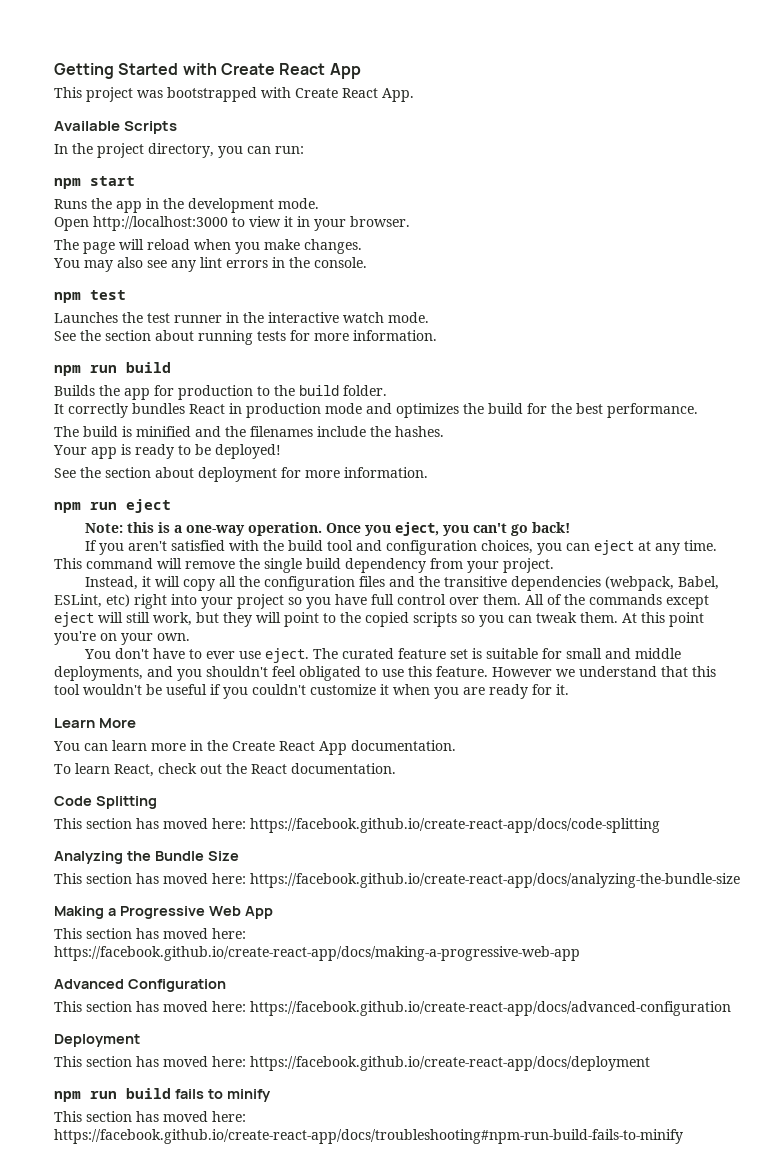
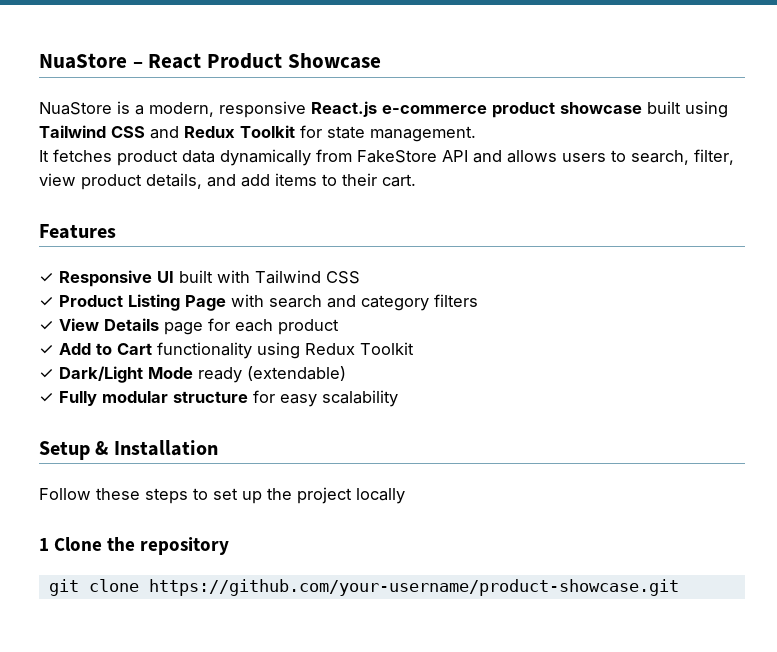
[54,63,361,79] [54,87,414,102] [54,121,178,134] [54,143,304,158] [54,176,135,189] [54,198,319,213] [54,216,410,231] [54,239,362,254] [53,257,367,272] [54,290,126,303] [54,312,429,323] [54,330,437,345] [54,362,171,376] [54,385,387,400] [54,403,698,418] [54,426,444,437] [53,444,281,459] [54,467,428,482] [54,499,171,513] [84,522,570,536] [84,540,717,555] [54,558,554,573] [84,576,719,591] [54,594,709,609] [54,612,704,627] [54,631,190,645] [83,648,681,663] [54,666,716,681] [54,684,569,699] [54,718,137,728] [53,740,456,755] [54,763,396,777] [54,796,157,809] [54,818,660,833] [54,851,239,864] [54,873,740,888] [54,906,273,919] [54,928,246,939] [54,946,580,961] [54,979,226,992] [54,1001,731,1016] [54,1034,140,1047] [54,1056,650,1071] [54,1088,271,1102] [54,1111,246,1122] [54,1129,683,1144] Getting Started with Create React App // This project was bootstrapped with Create React App. // Available Scripts // In the project directory, you can run: // npm start // Runs the app in the development mode. // Open http://localhost:3000 to view it in your browser. // The page will reload when you make changes. // You may also see any lint errors in the console. // npm test // Launches the test runner in the interactive watch mode. // See the section about running tests for more information. // npm run build // Builds the app for production to the build folder. // It correctly bundles React in production mode and optimizes the build for the best performance. // The build is minified and the filenames include the hashes. // Your app is ready to be deployed! // See the section about deployment for more information. // npm run eject // Note: this is a one-way operation. Once you eject, you can't go back! // If you aren't satisfied with the build tool and configuration choices, you can eject at any time. This command will remove the single build dependency from your project. // Instead, it will copy all the configuration files and the transitive dependencies (webpack, Babel, ESLint, etc) right into your project so you have full control over them. All of the commands except eject will still work, but they will point to the copied scripts so you can tweak them. At this point you're on your own. // You don't have to ever use eject. The curated feature set is suitable for small and middle deployments, and you shouldn't feel obligated to use this feature. However we understand that this tool wouldn't be useful if you couldn't customize it when you are ready for it. // Learn More // You can learn more in the Create React App documentation. // To learn React, check out the React documentation. // Code Splitting // This section has moved here: https://facebook.github.io/create-react-app/docs/code-splitting // Analyzing the Bundle Size // This section has moved here: https://facebook.github.io/create-react-app/docs/analyzing-the-bundle-size // Making a Progressive Web App // This section has moved here: https://facebook.github.io/create-react-app/docs/making-a-progressive-web-app // Advanced Configuration // This section has moved here: https://facebook.github.io/create-react-app/docs/advanced-configuration // Deployment // This section has moved here: https://facebook.github.io/create-react-app/docs/deployment // npm run build fails to minify // This section has moved here: https://facebook.github.io/create-react-app/docs/troubleshooting#npm-run-build-fails-to-minify -> [39,53,381,69] [39,101,728,118] [39,125,476,142] [39,149,734,166] [39,173,416,190] [39,224,116,239] [39,270,360,287] [39,294,478,311] [39,318,339,335] [39,342,414,359] [39,366,346,383] [39,390,398,407] [39,440,218,460] [39,487,405,504] [39,537,230,555] [48,579,679,596] NuaStore – React Product Showcase // NuaStore is a modern, responsive React.js e-commerce product showcase built using Tailwind CSS and Redux Toolkit for state management. // It fetches product data dynamically from FakeStore API and allows users to search, filter, view product details, and add items to their cart. // Features // ✓ Responsive UI built with Tailwind CSS // ✓ Product Listing Page with search and category filters // ✓ View Details page for each product // ✓ Add to Cart functionality using Redux Toolkit // ✓ Dark/Light Mode ready (extendable) // ✓ Fully modular structure for easy scalability // Setup & Installation // Follow these steps to set up the project locally // 1 Clone the repository // git clone https://github.com/your-username/product-showcase.git

